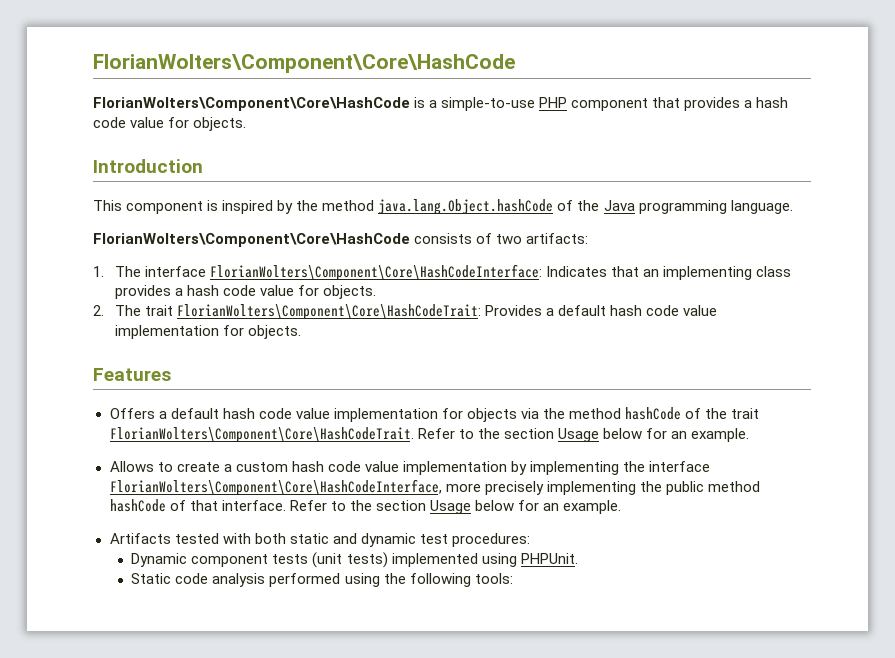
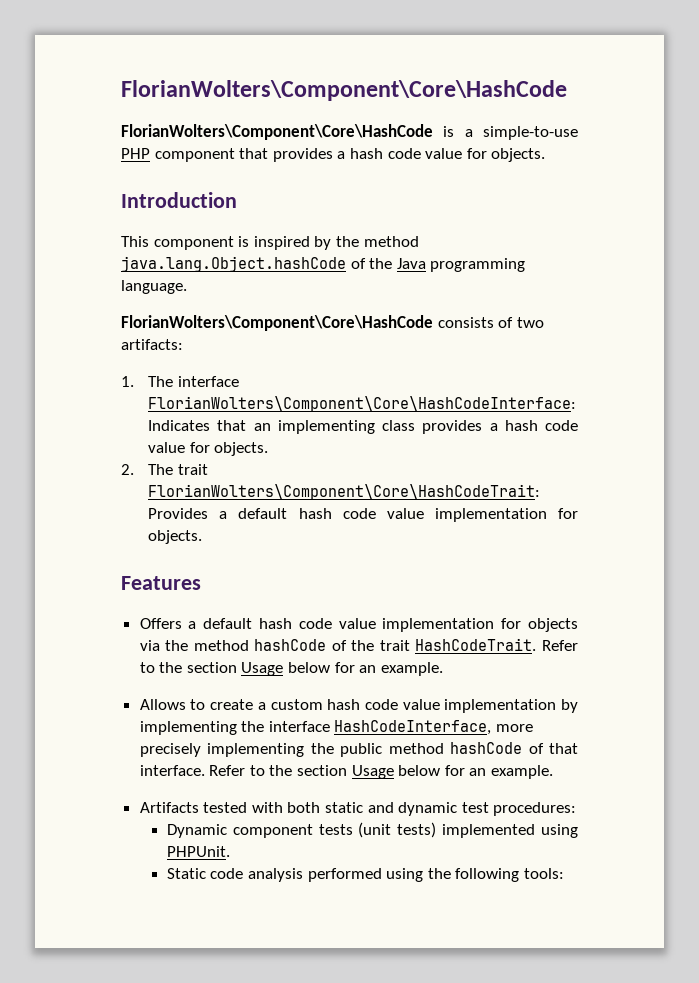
[109,427,414,443] FlorianWolters\Component\Core\HashCodeTrait. -> [415,638,537,651] HashCodeTrait.
[109,479,442,496] FlorianWolters\Component\Core\HashCodeInterface, -> [334,720,492,735] HashCodeInterface,

